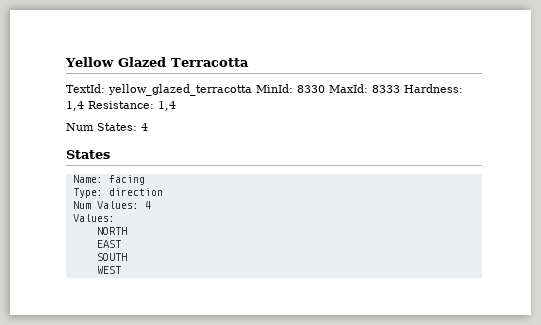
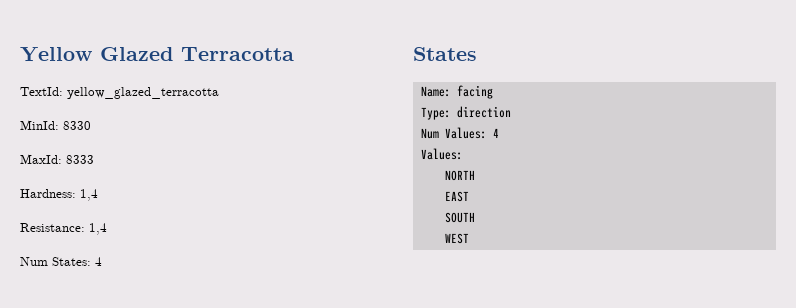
(252, 90) none -> (219, 93) //
(325, 89) none -> (91, 125) //
(400, 89) none -> (94, 159) //
(84, 106) none -> (98, 195) //

